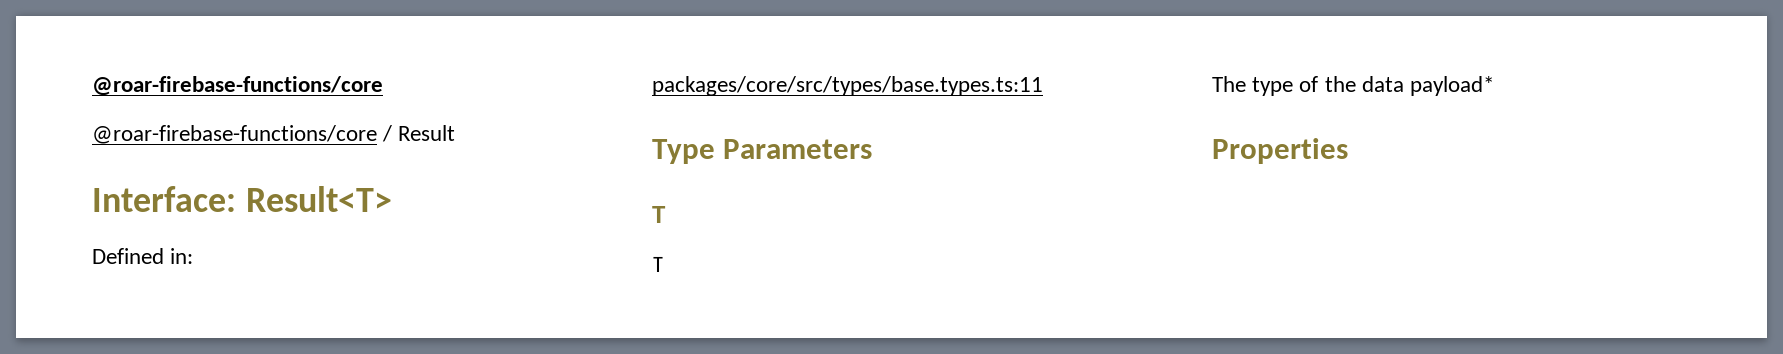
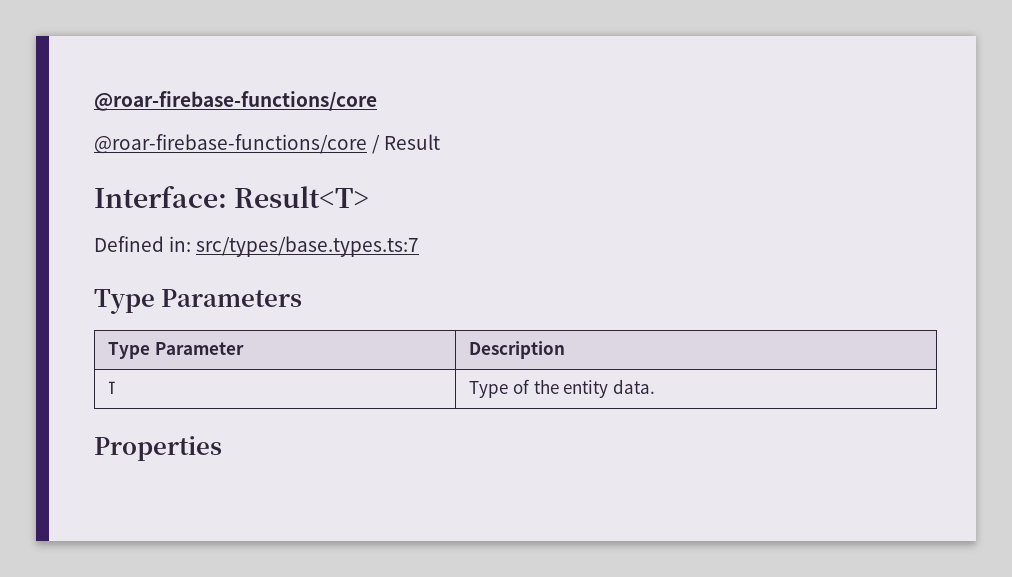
[652,76,1043,96] packages/core/src/types/base.types.ts:11 -> [196,236,420,257] src/types/base.types.ts:7
[652,206,666,223] [652,256,664,272] [1212,76,1495,96] // T // T // The type of the data payload* -> [108,342,245,359] [469,341,566,359] [108,381,117,394] [469,379,655,398] // Type Parameter | Description // T | Type of the entity data.

